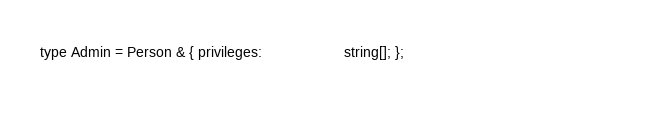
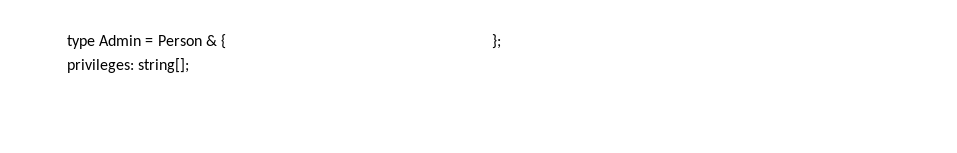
(194, 53) none -> (226, 41) //
(391, 53) none -> (190, 65) //

